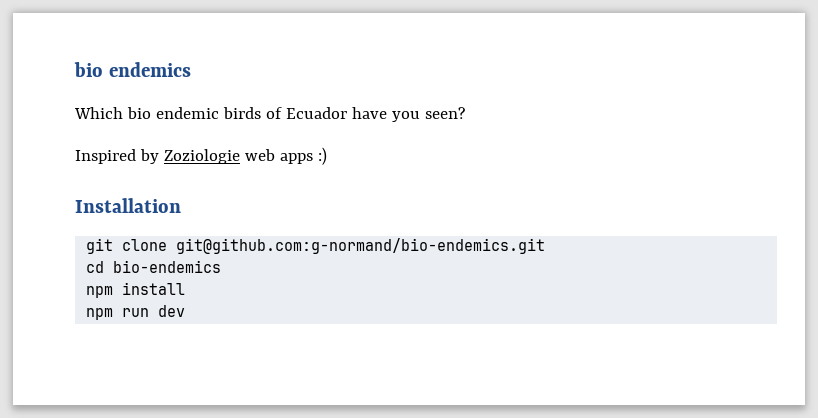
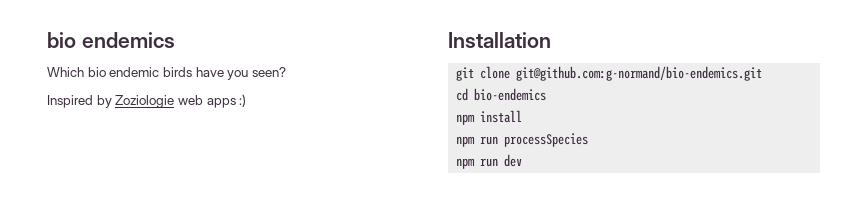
[265,107,347,119] of Ecuador -> (192, 72) none
(186, 288) none -> [456,133,589,147] // npm run processSpecies

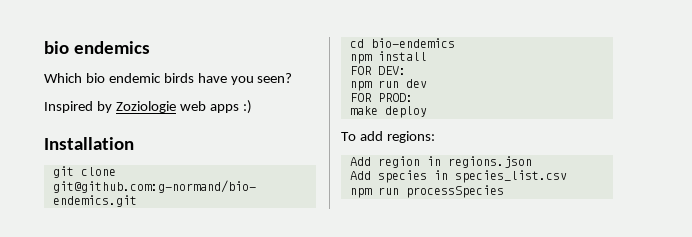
[456,133,589,147] npm run processSpecies -> [349,66,406,75] FOR DEV:
(523, 160) none -> [349,93,413,102] [349,106,427,118] [341,131,435,143] [349,156,532,168] [349,170,567,183] [349,185,504,198] // FOR PROD: // make deploy // To add regions: // Add region in regions.json // Add species in species_list.csv // npm run processSpecies

